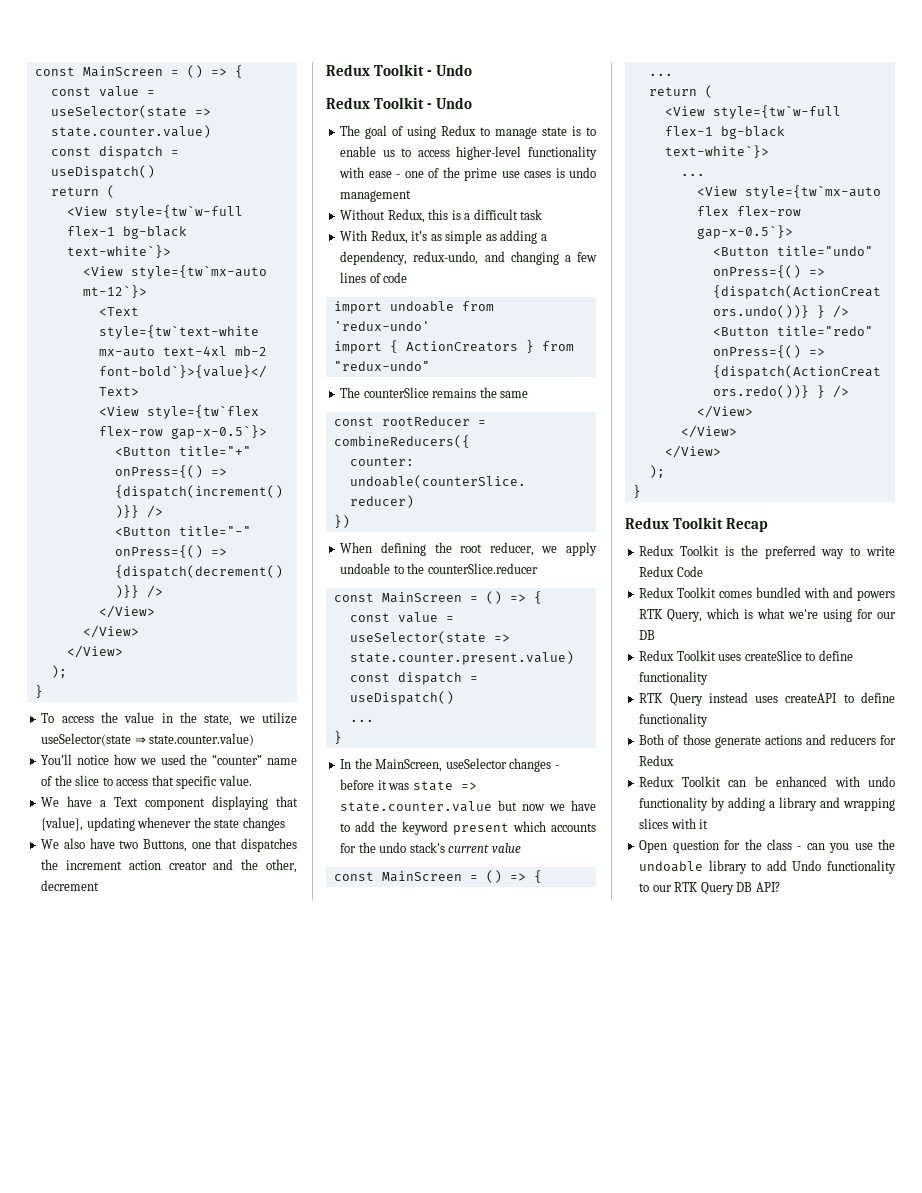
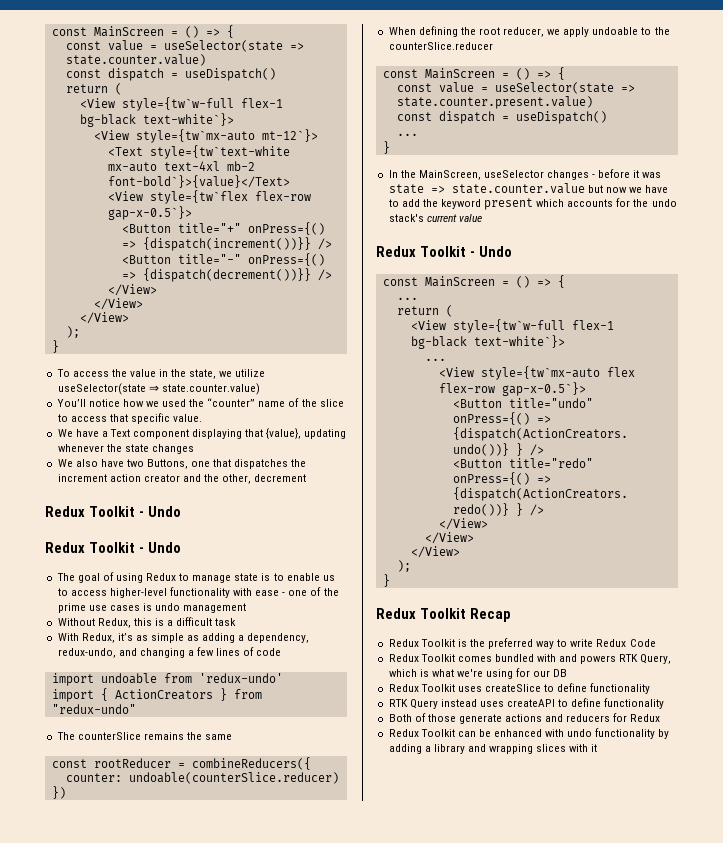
(521, 848) none -> [376,246,512,257] // Redux Toolkit - Undo
[639,839,895,853] [639,860,896,874] [639,882,780,895] // Open question for the class - can you use the undoable library to add Undo functionality to our RTK Query DB API? -> (598, 748) none

